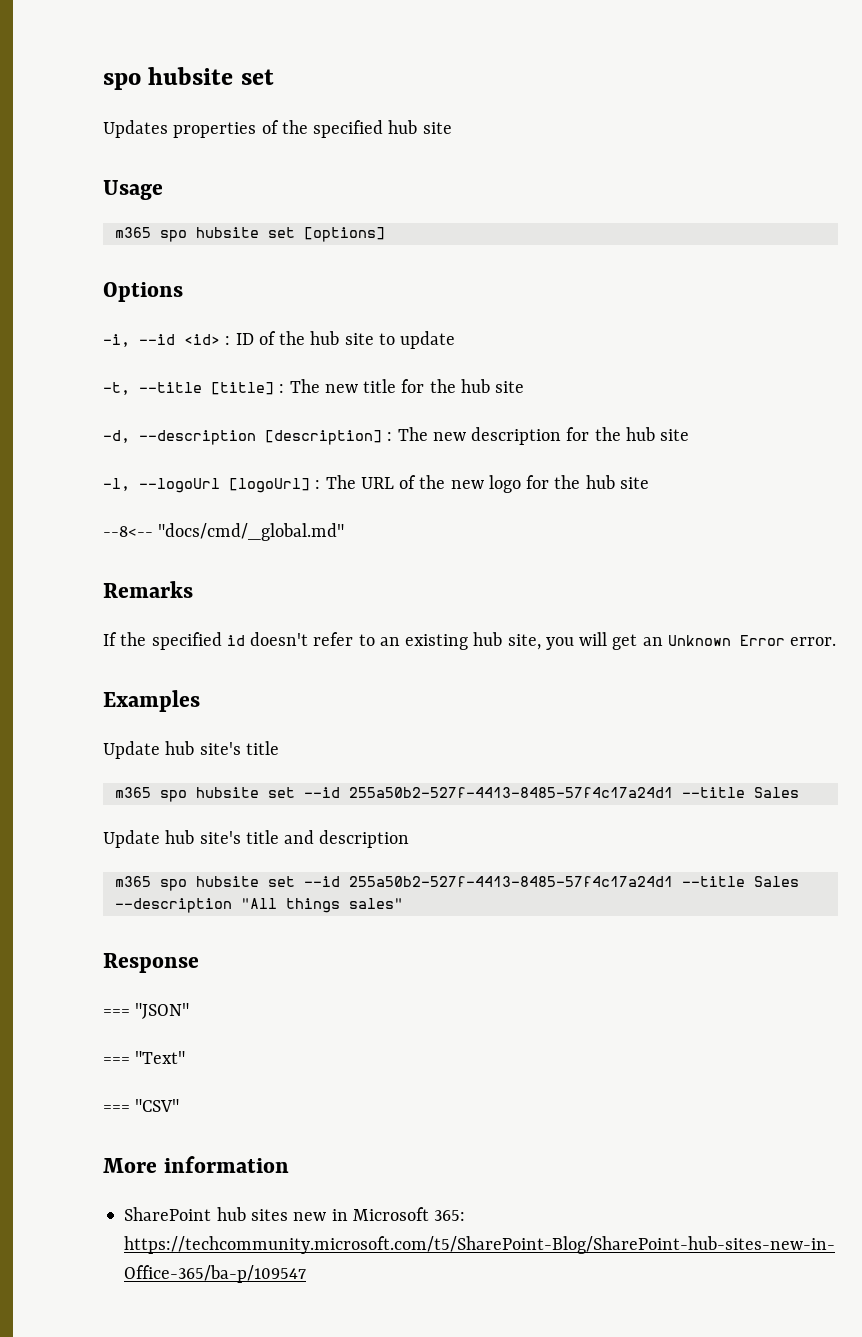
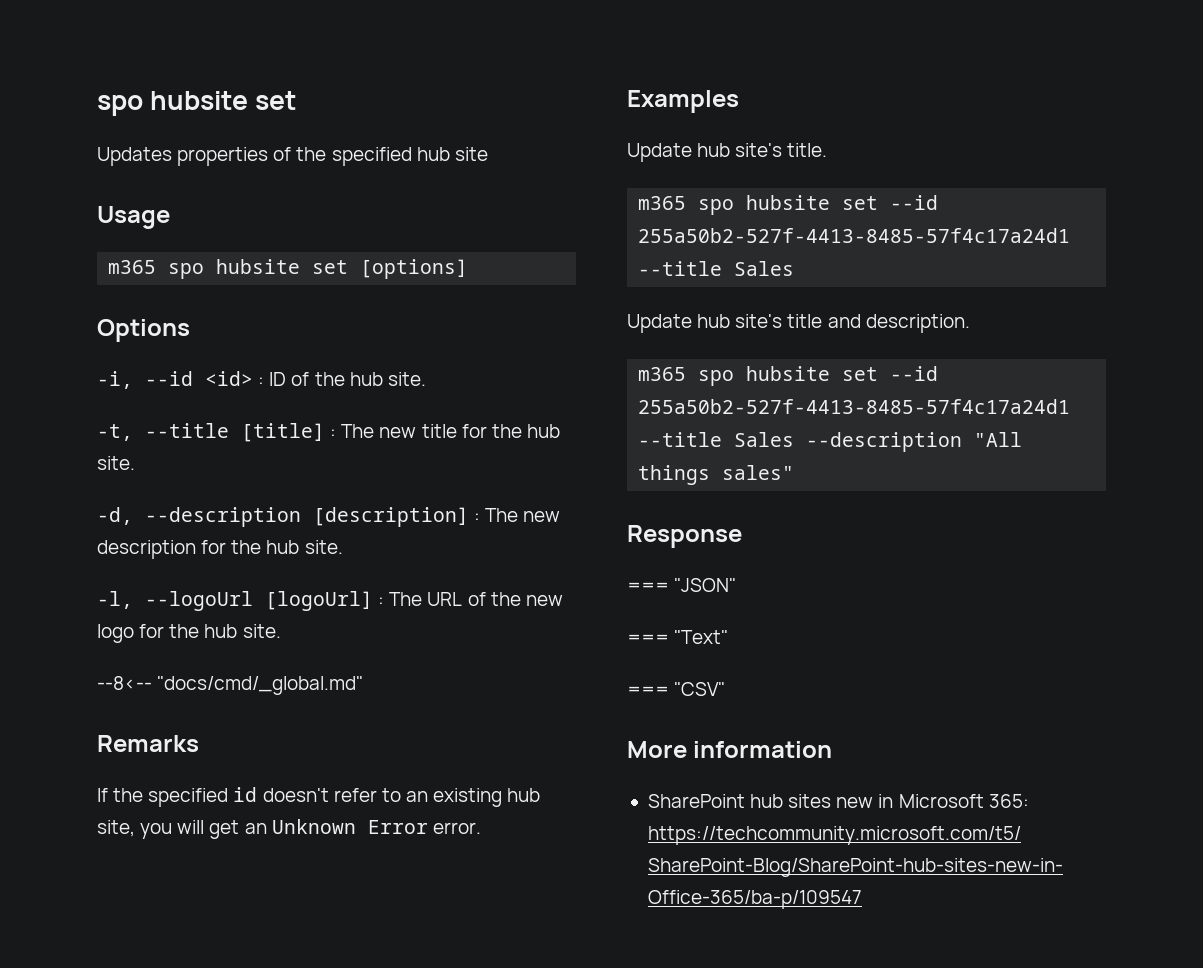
[344,331,456,349] site to update -> [387,372,426,386] site.
[495,381,525,393] site -> [97,456,135,470] site.
[660,429,690,441] site -> [304,540,343,554] site.
[619,477,649,489] site -> [242,624,281,638] site.
[245,741,279,755] title -> [787,143,828,157] title.
[319,830,410,848] description -> [865,314,970,333] description.

